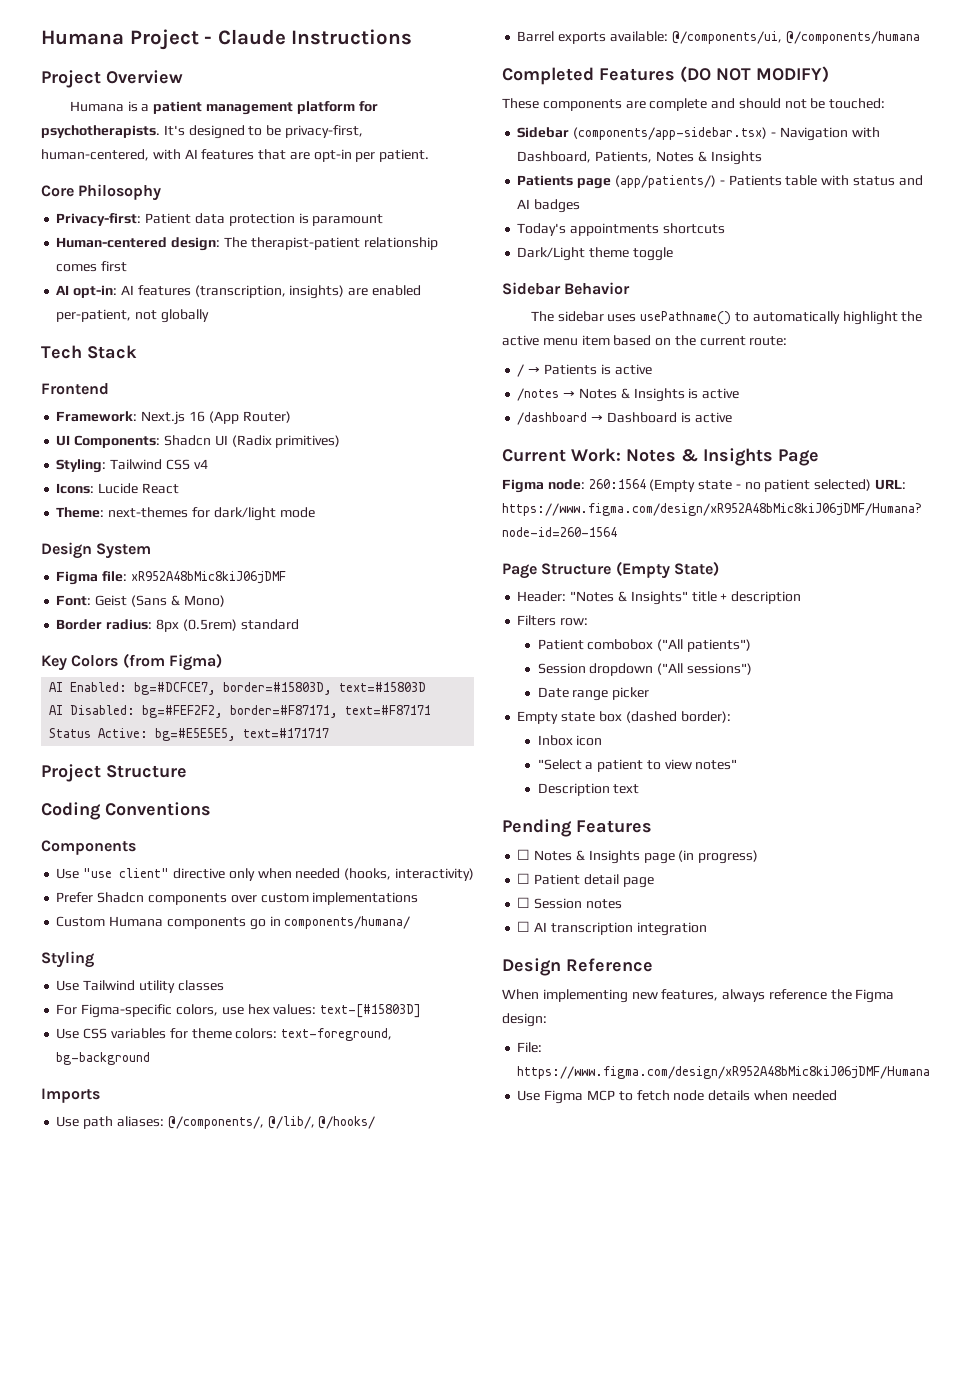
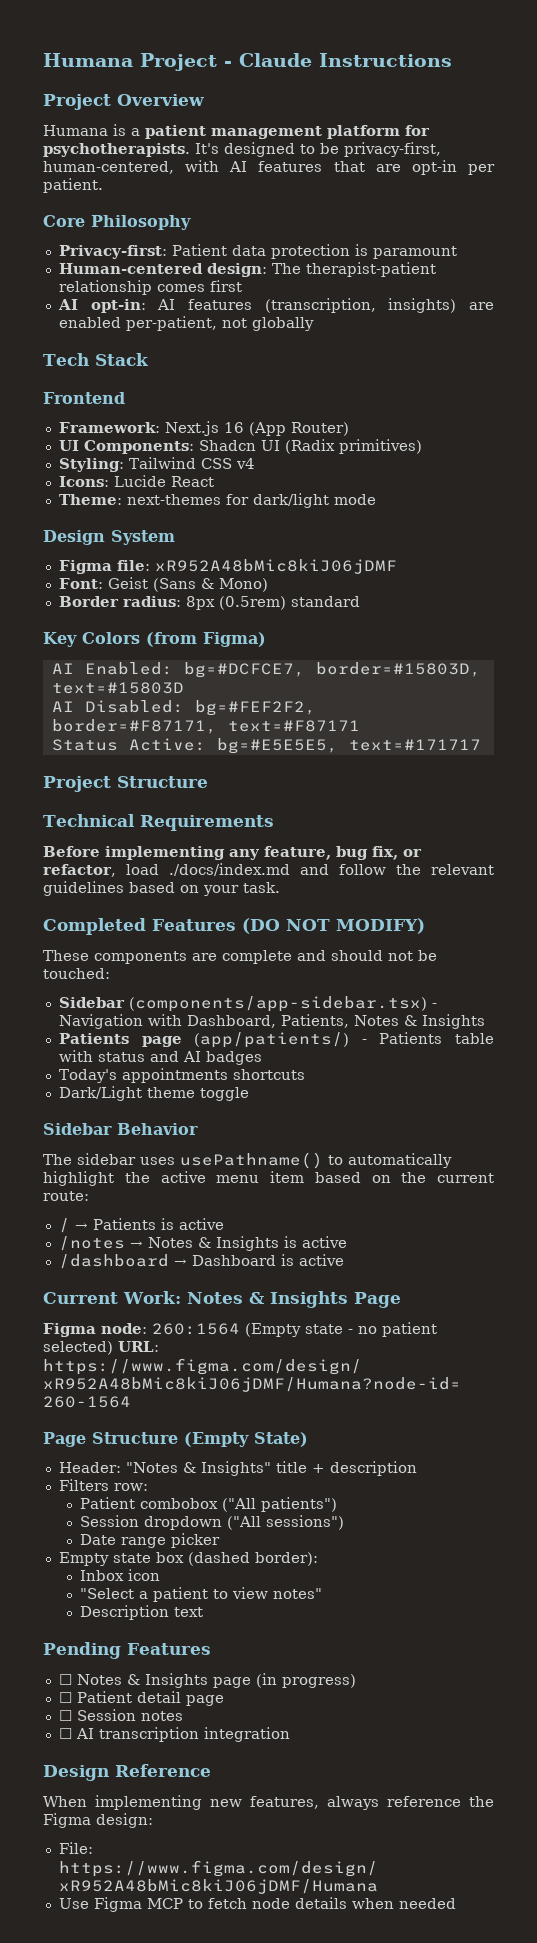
[41,802,211,820] [41,840,136,855] [56,868,474,881] [56,892,419,905] [56,916,411,930] [41,951,94,968] [56,980,224,993] [56,1004,422,1018] [56,1028,393,1041] [56,1052,151,1065] [41,1088,100,1103] [56,1116,376,1129] [517,31,920,44] Coding Conventions // Components // Use "use client" directive only when needed (hooks, interactivity) // Prefer Shadcn components over custom implementations // Custom Humana components go in components/humana/ // Styling // Use Tailwind utility classes // For Figma-specific colors, use hex values: text-[#15803D] // Use CSS variables for theme colors: text-foreground, bg-background // Imports // Use path aliases: @/components/, @/lib/, @/hooks/ // Barrel exports available: @/components/ui, @/components/humana -> [43,814,274,831] [43,846,422,860] [43,863,494,877] [43,881,280,896] Technical Requirements // Before implementing any feature, bug fix, or refactor, load ./docs/index.md and follow the relevant guidelines based on your task.

